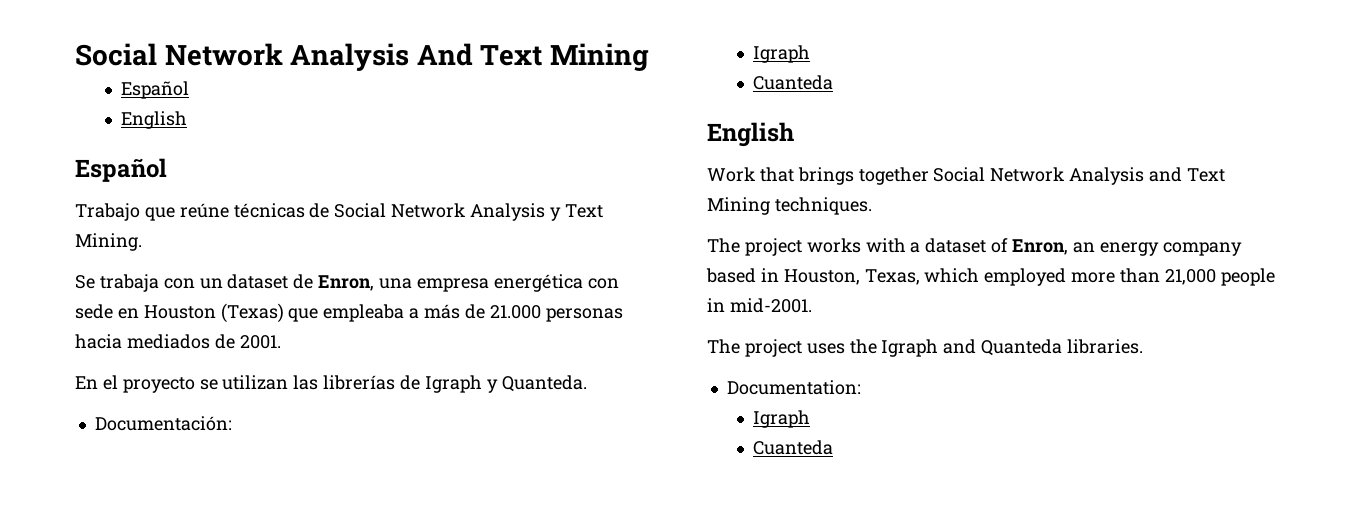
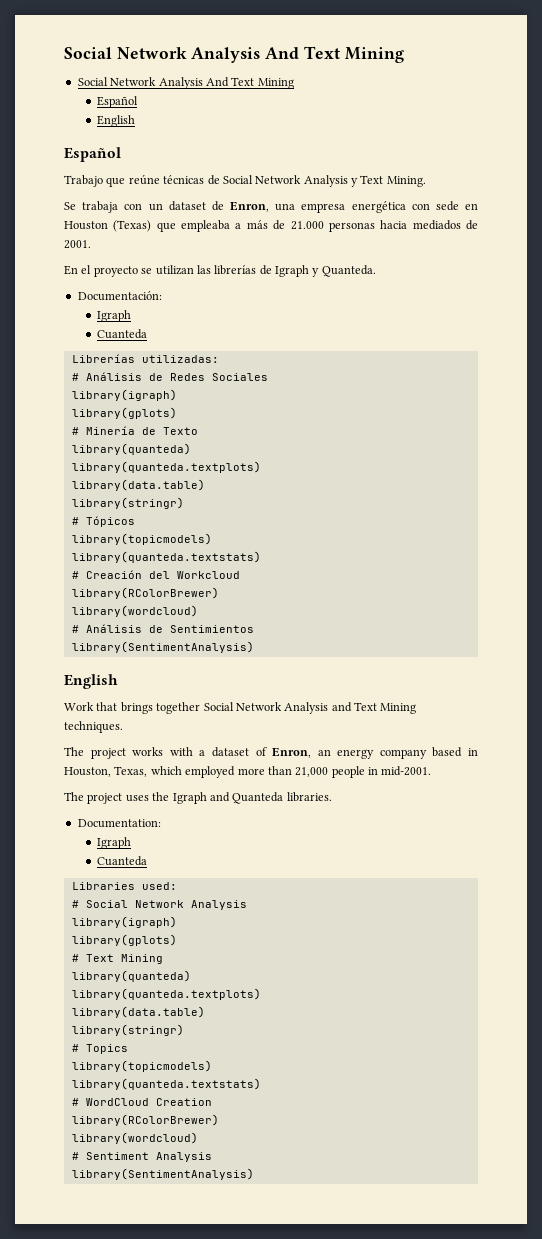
[75,43,649,71] Social Network Analysis And Text Mining -> [64,46,404,63] [77,77,294,89] Social Network Analysis And Text Mining // Social Network Analysis And Text Mining
(833, 82) none -> [71,354,219,363] [71,372,268,381] [71,389,177,401] [71,407,177,419] [71,426,198,435] [71,443,191,455] [71,461,261,473] [71,479,205,491] [71,497,184,509] [71,516,135,527] [71,533,212,545] [71,551,261,563] [71,570,240,579] [71,587,219,599] [71,605,198,617] [71,624,254,633] [71,641,254,653] // Librerías utilizadas: // # Análisis de Redes Sociales // library(igraph) // library(gplots) // # Minería de Texto // library(quanteda) // library(quanteda.textplots) // library(data.table) // library(stringr) // # Tópicos // library(topicmodels) // library(quanteda.textstats) // # Creación del Workcloud // library(RColorBrewer) // library(wordcloud) // # Análisis de Sentimientos // library(SentimentAnalysis)
(833, 447) none -> [71,882,177,890] [71,900,247,910] [71,916,177,928] [71,934,177,946] [71,954,163,964] [71,970,191,982] [71,988,261,1000] [71,1006,205,1018] [71,1024,184,1036] [71,1044,128,1054] [71,1060,212,1072] [71,1078,261,1090] [71,1098,212,1106] [71,1114,219,1126] [71,1132,198,1144] [71,1152,212,1162] [71,1168,254,1180] // Libraries used: // # Social Network Analysis // library(igraph) // library(gplots) // # Text Mining // library(quanteda) // library(quanteda.textplots) // library(data.table) // library(stringr) // # Topics // library(topicmodels) // library(quanteda.textstats) // # WordCloud Creation // library(RColorBrewer) // library(wordcloud) // # Sentiment Analysis // library(SentimentAnalysis)

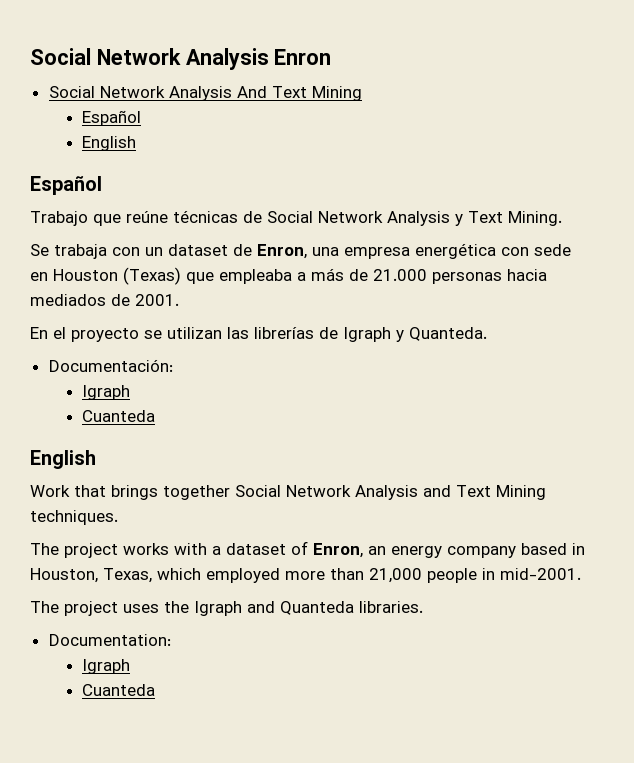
[64,46,404,63] Social Network Analysis And Text Mining -> [30,48,332,70] Social Network Analysis Enron
[71,354,219,363] [71,372,268,381] [71,389,177,401] [71,407,177,419] [71,426,198,435] [71,443,191,455] [71,461,261,473] [71,479,205,491] [71,497,184,509] [71,516,135,527] [71,533,212,545] [71,551,261,563] [71,570,240,579] [71,587,219,599] [71,605,198,617] [71,624,254,633] [71,641,254,653] // Librerías utilizadas: // # Análisis de Redes Sociales // library(igraph) // library(gplots) // # Minería de Texto // library(quanteda) // library(quanteda.textplots) // library(data.table) // library(stringr) // # Tópicos // library(topicmodels) // library(quanteda.textstats) // # Creación del Workcloud // library(RColorBrewer) // library(wordcloud) // # Análisis de Sentimientos // library(SentimentAnalysis) -> (156, 416) none
[71,882,177,890] [71,900,247,910] [71,916,177,928] [71,934,177,946] [71,954,163,964] [71,970,191,982] [71,988,261,1000] [71,1006,205,1018] [71,1024,184,1036] [71,1044,128,1054] [71,1060,212,1072] [71,1078,261,1090] [71,1098,212,1106] [71,1114,219,1126] [71,1132,198,1144] [71,1152,212,1162] [71,1168,254,1180] // Libraries used: // # Social Network Analysis // library(igraph) // library(gplots) // # Text Mining // library(quanteda) // library(quanteda.textplots) // library(data.table) // library(stringr) // # Topics // library(topicmodels) // library(quanteda.textstats) // # WordCloud Creation // library(RColorBrewer) // library(wordcloud) // # Sentiment Analysis // library(SentimentAnalysis) -> (156, 690) none

